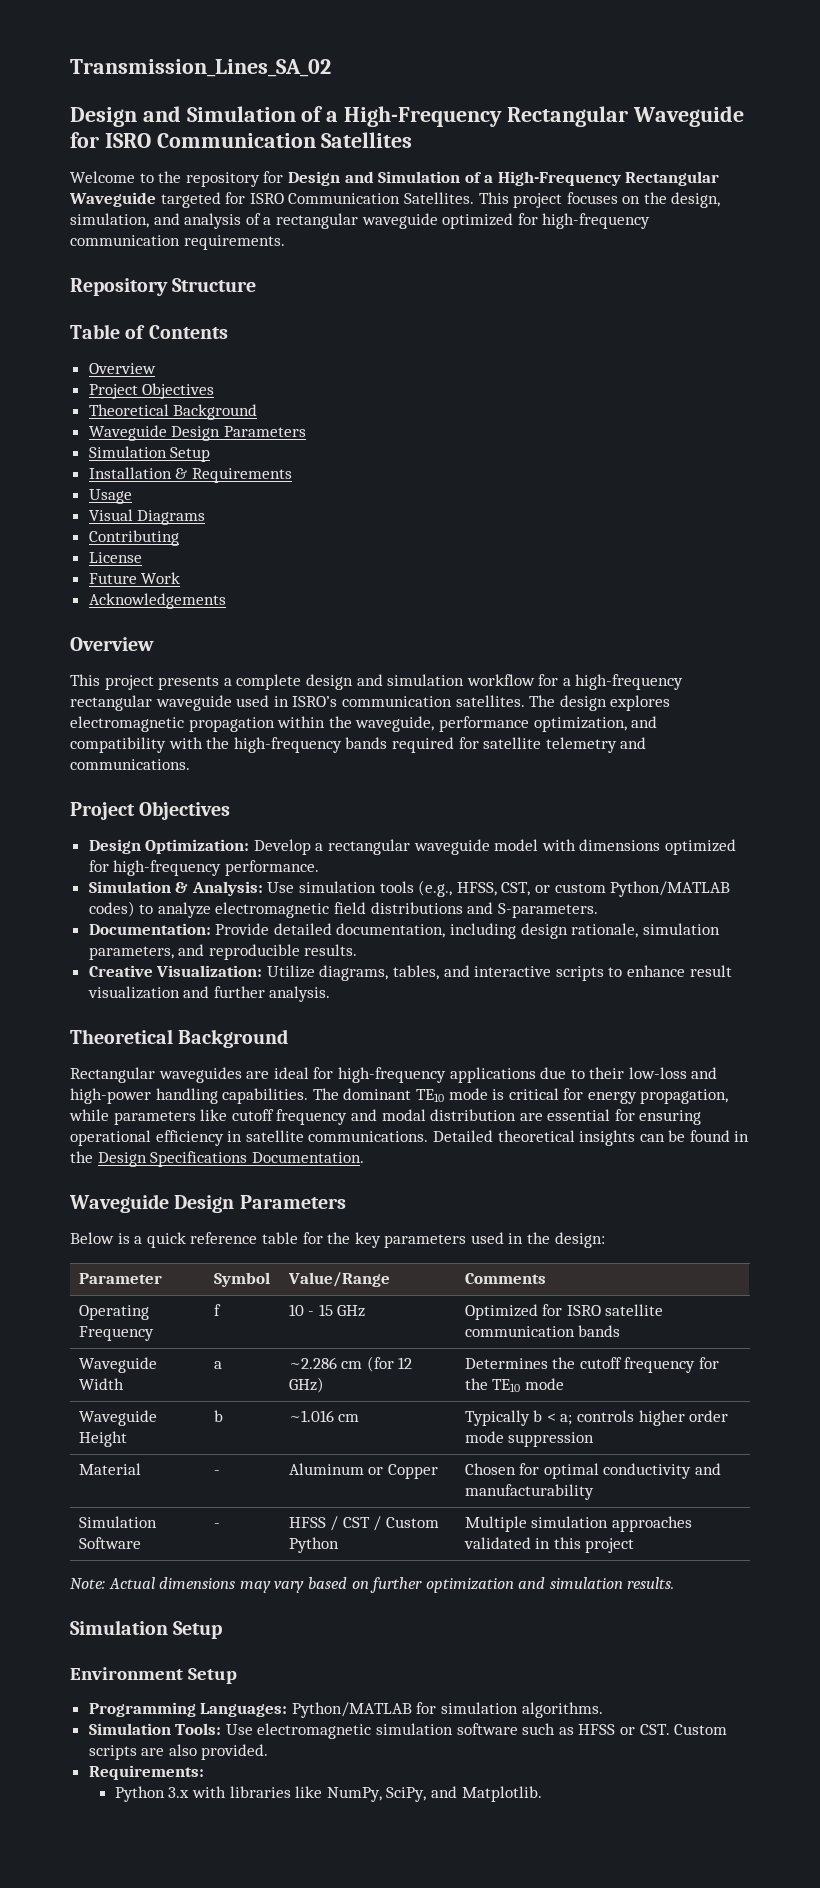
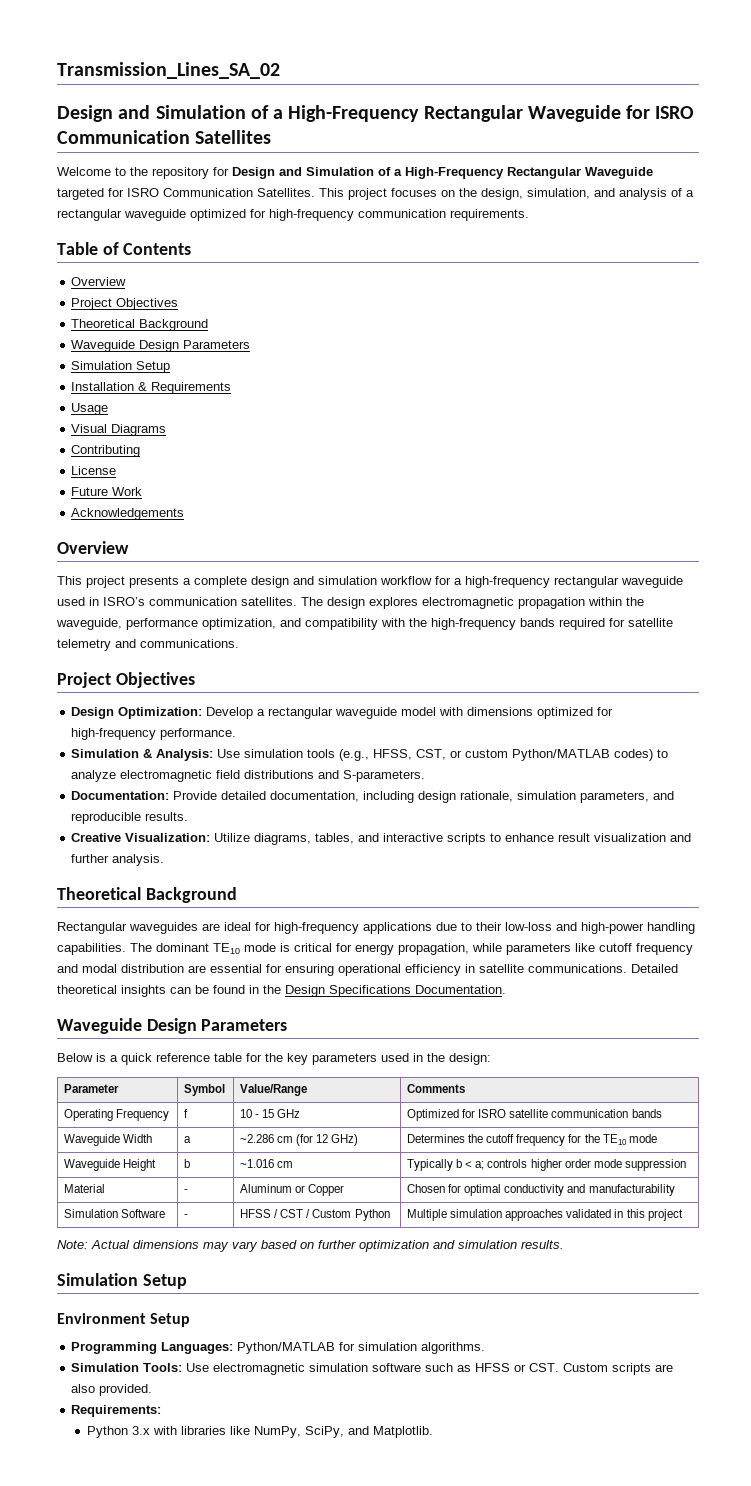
[70,278,257,296] // Repository Structure -> (529, 215) none

